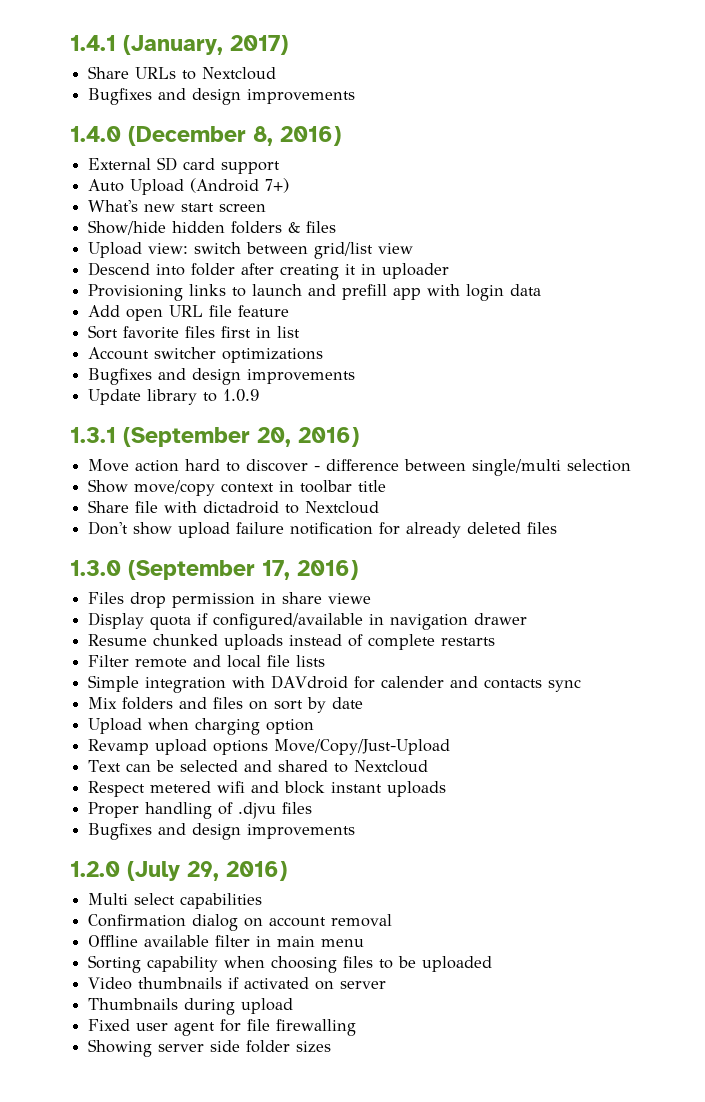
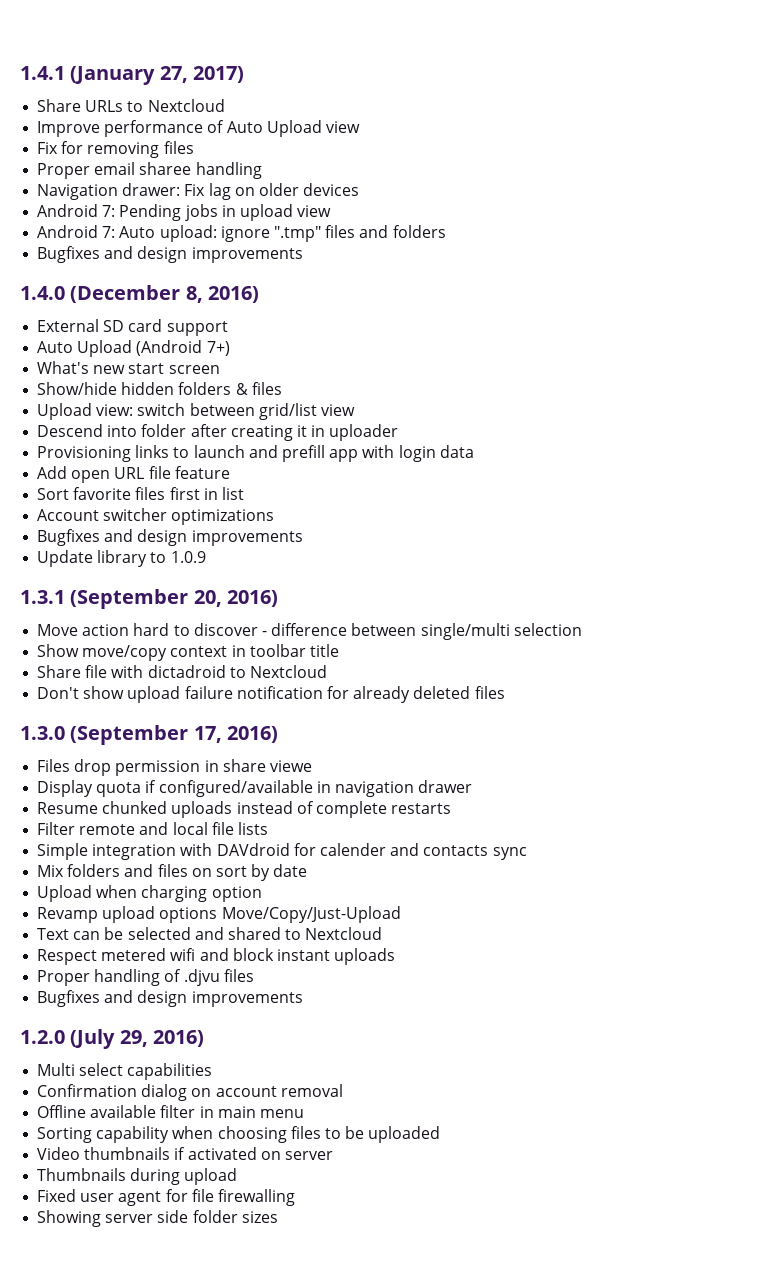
[123,35,223,55] (January, -> [70,66,188,85] (January 27,
(277, 73) none -> [37,120,360,137] [37,141,194,158] [37,162,262,179] [37,183,360,200] [37,204,332,221] [37,225,446,242] // Improve performance of Auto Upload view // Fix for removing files // Proper email sharee handling // Navigation drawer: Fix lag on older devices // Android 7: Pending jobs in upload view // Android 7: Auto upload: ignore ".tmp" files and folders

